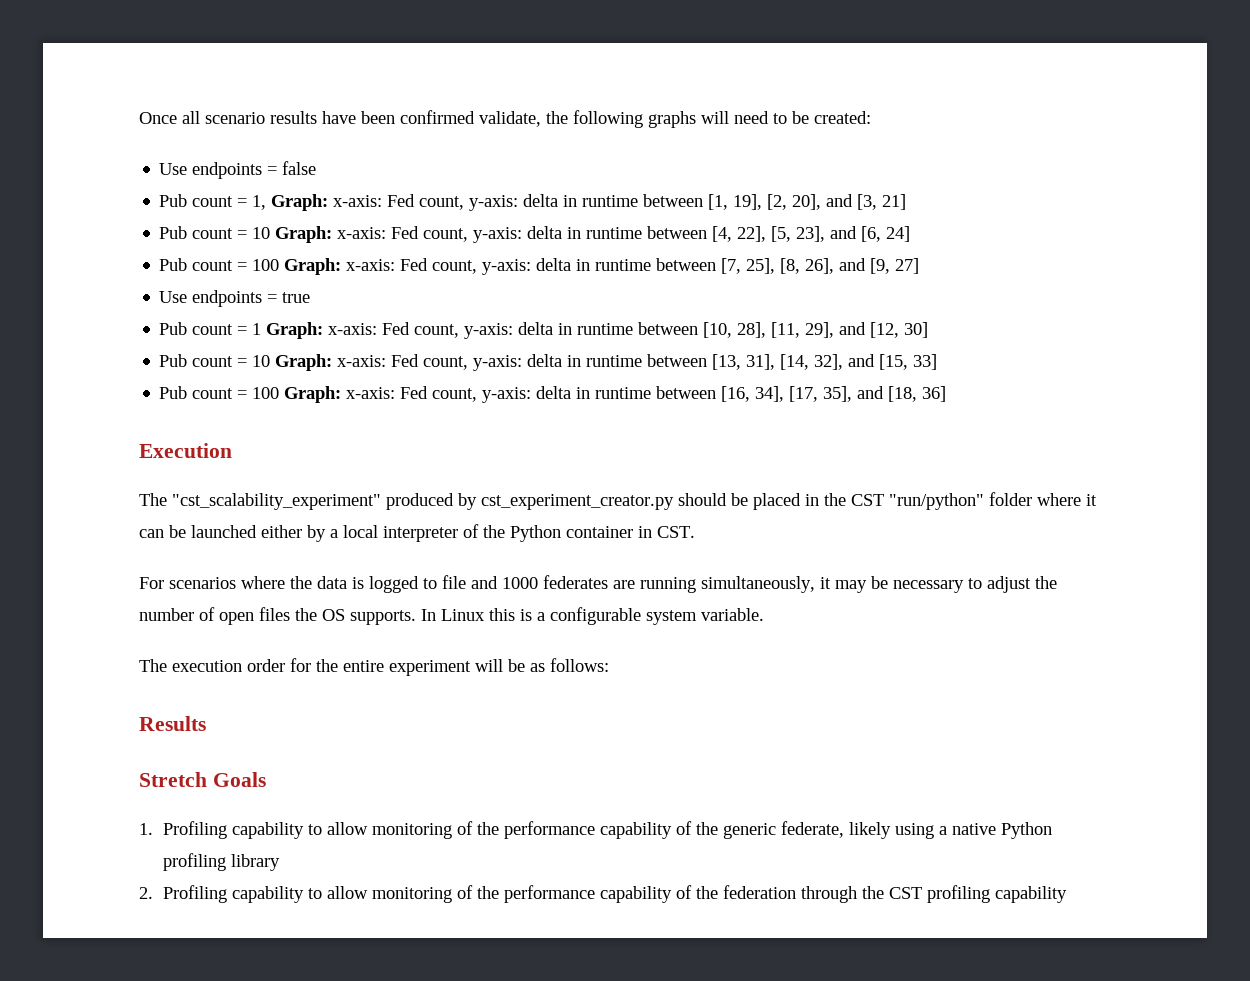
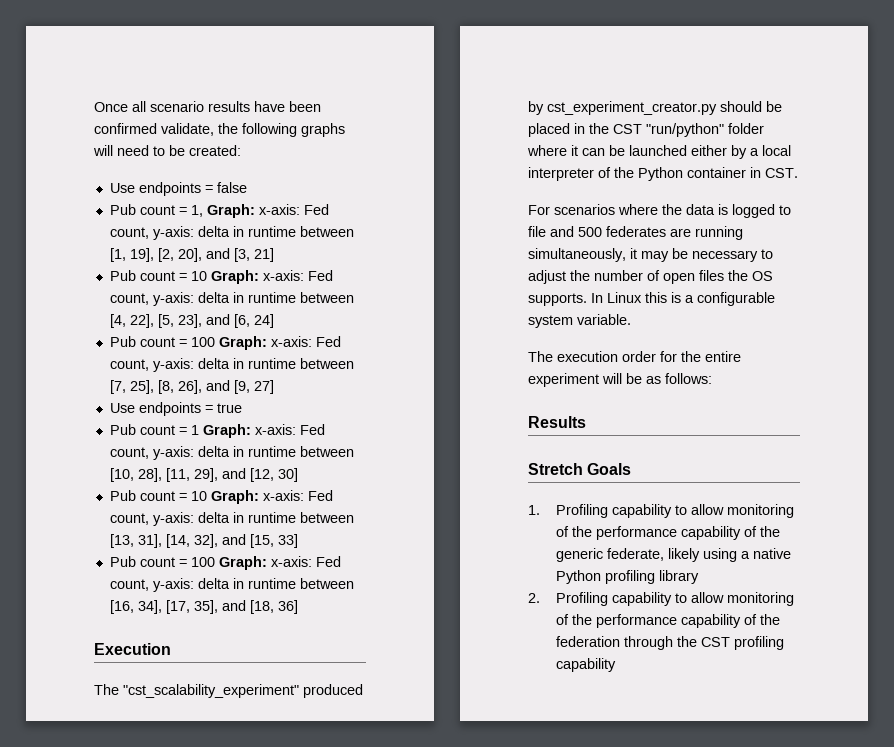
[502,577,538,589] 1000 -> [578,227,602,237] 500

